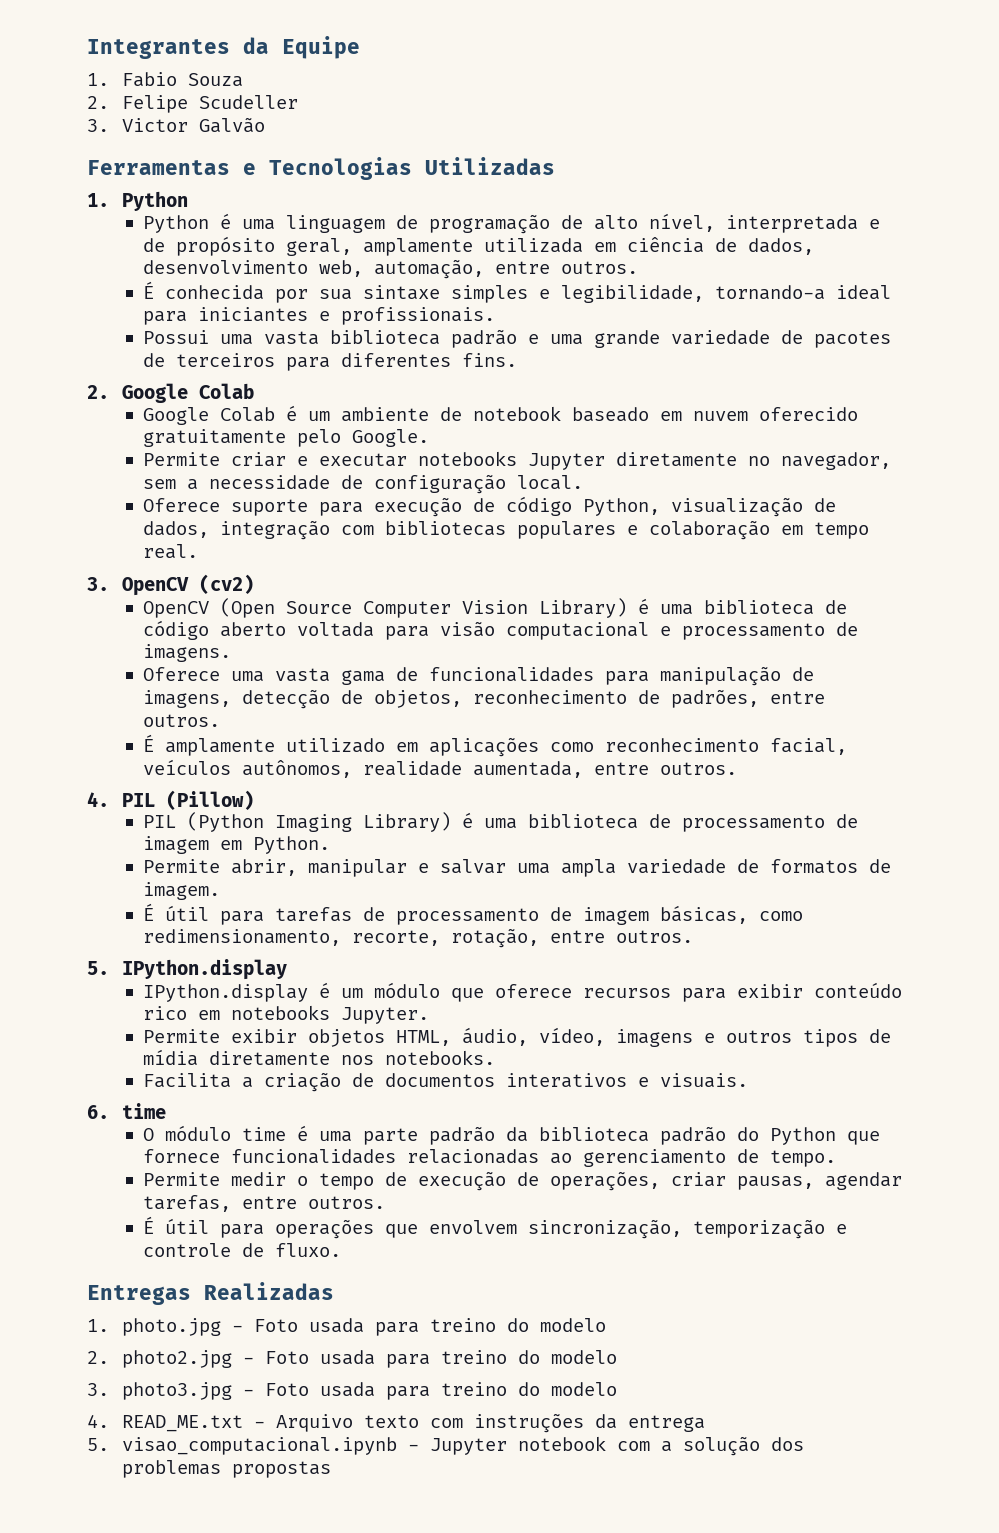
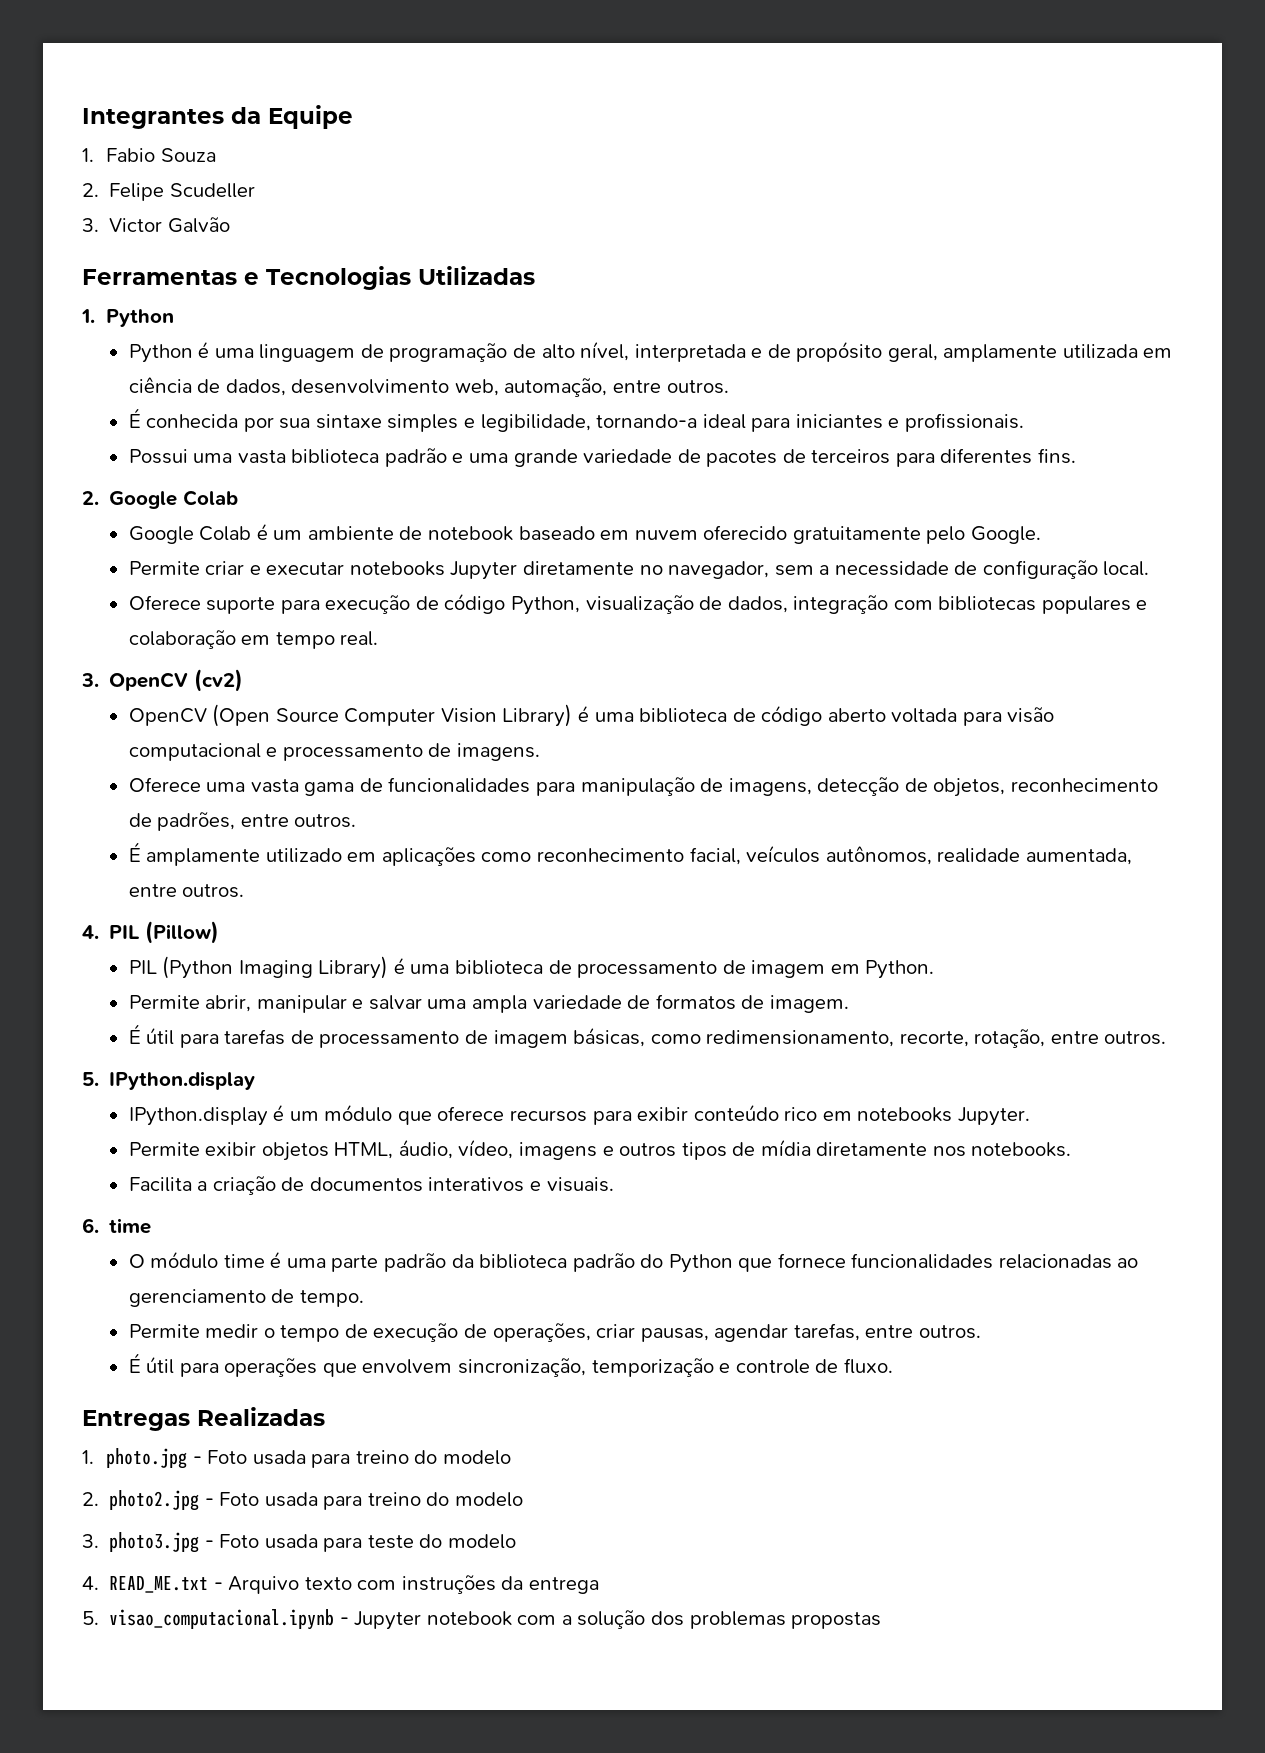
[441,1382,508,1396] treino -> [367,1535,414,1549] teste

